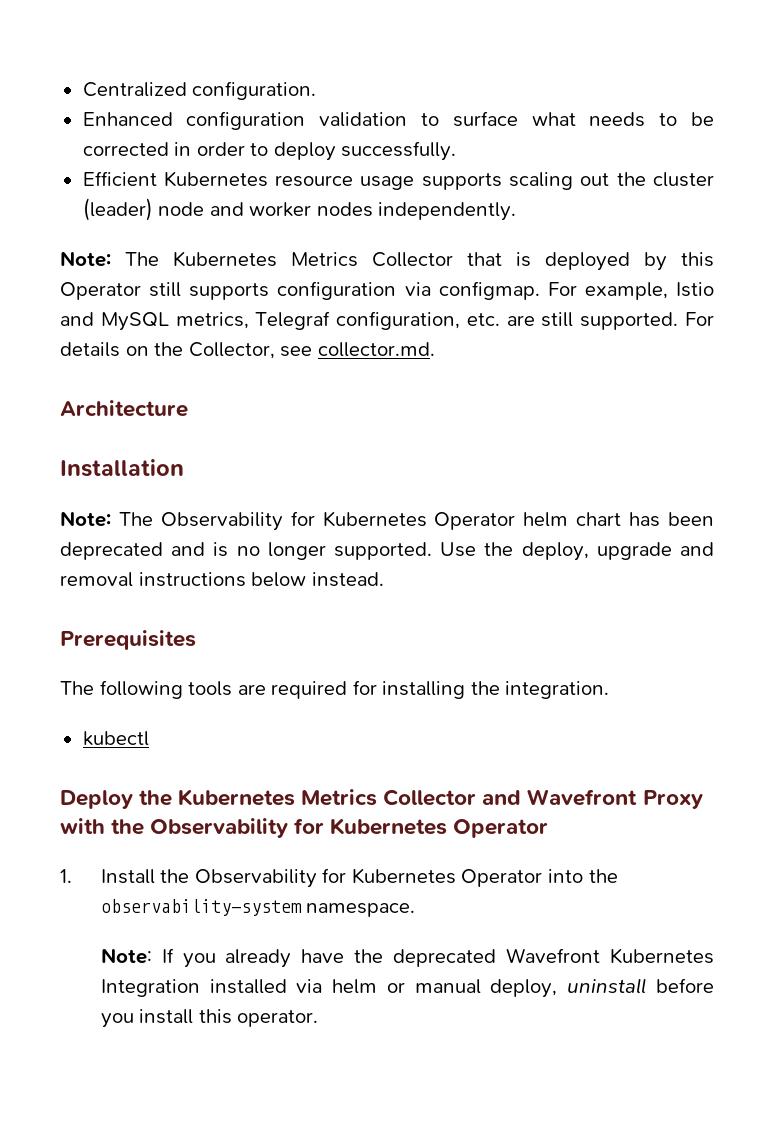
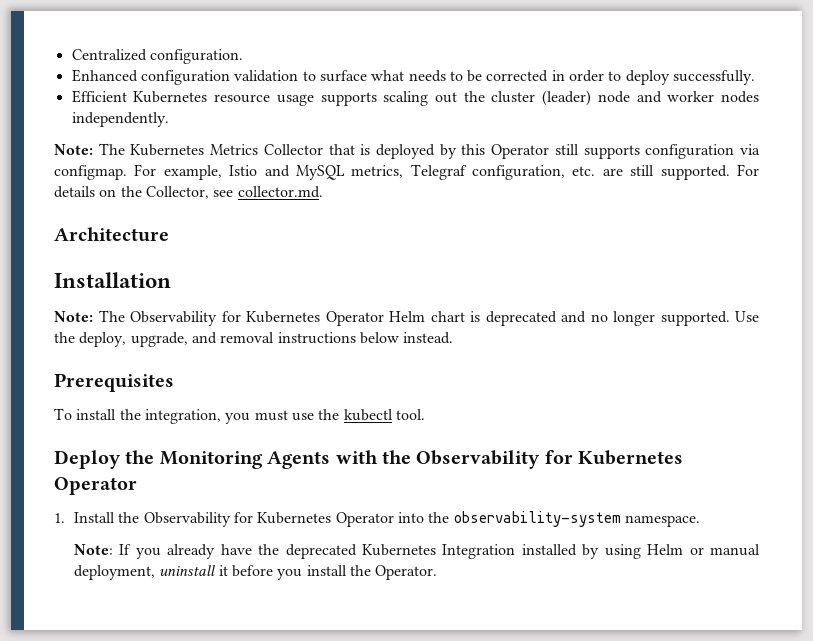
[523,512,715,527] helm chart has been -> [389,311,480,322] Helm chart is
[213,542,229,557] is -> (586, 317) none
[596,542,672,560] upgrade -> [130,332,188,347] upgrade,
[60,680,610,699] The following tools are required for installing the integration. // -> [54,408,340,424] To install the integration, you must use the
(149, 738) none -> [395,409,425,420] tool.
[178,789,703,809] Kubernetes Metrics Collector and Wavefront Proxy -> [159,451,331,469] Monitoring Agents
[506,948,601,963] Wavefront -> (357, 551) none
[296,978,647,998] via helm or manual deploy, uninstall -> [582,544,760,559] [74,565,228,580] by using Helm or manual deployment, uninstall it
[198,1009,319,1027] this operator. -> [349,565,438,580] the Operator.

